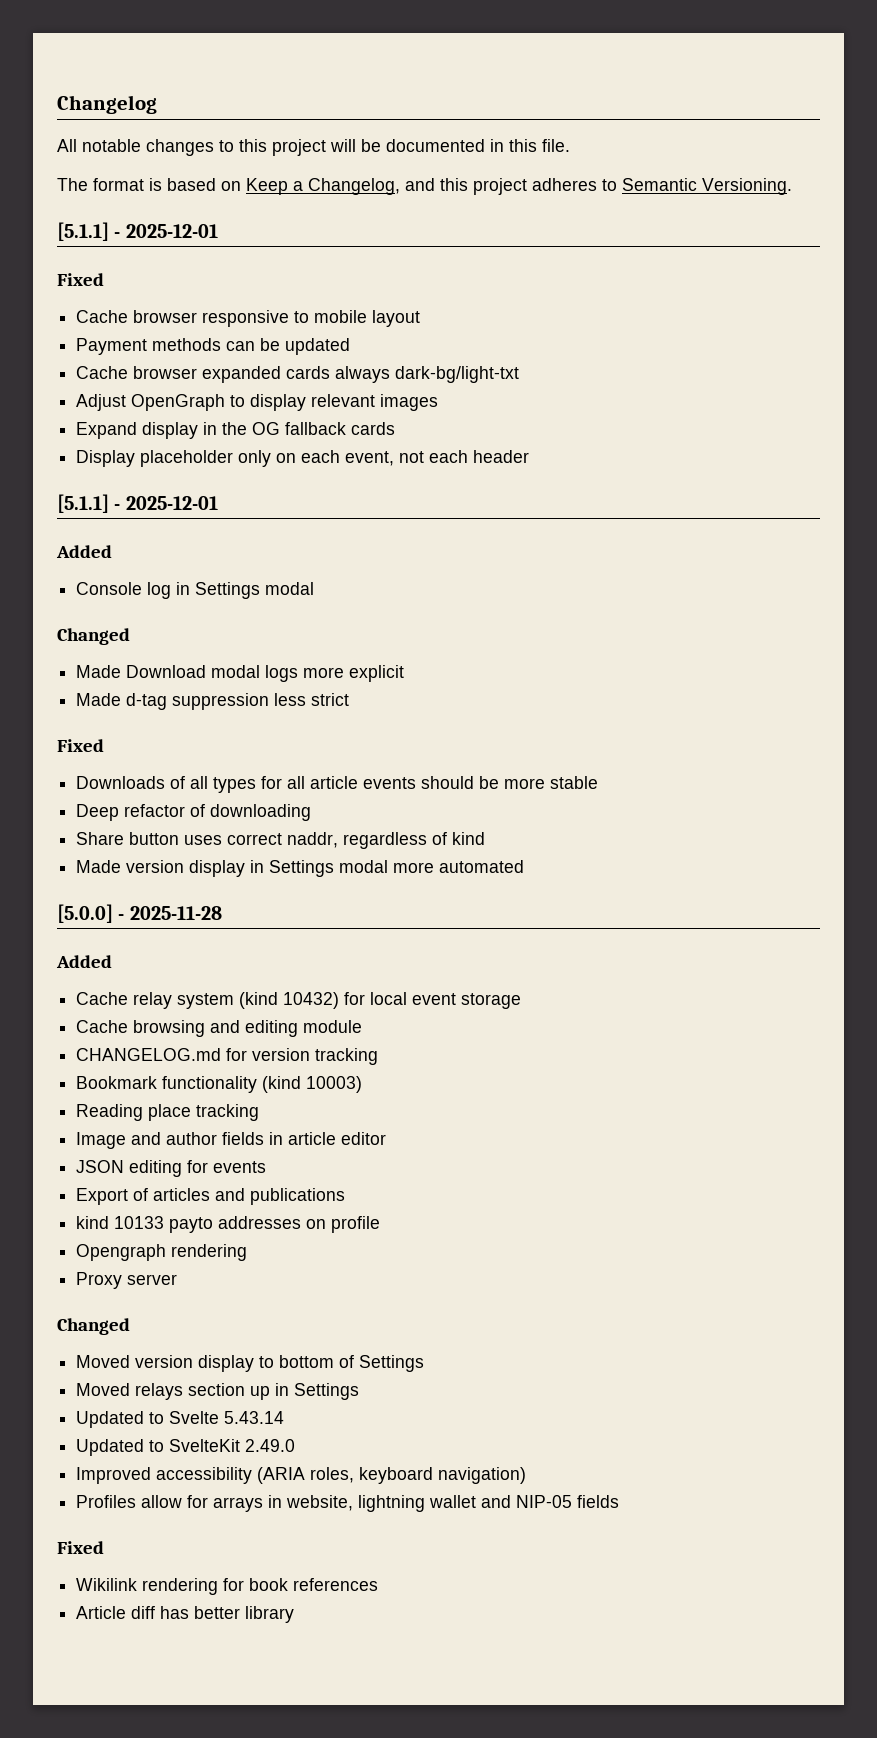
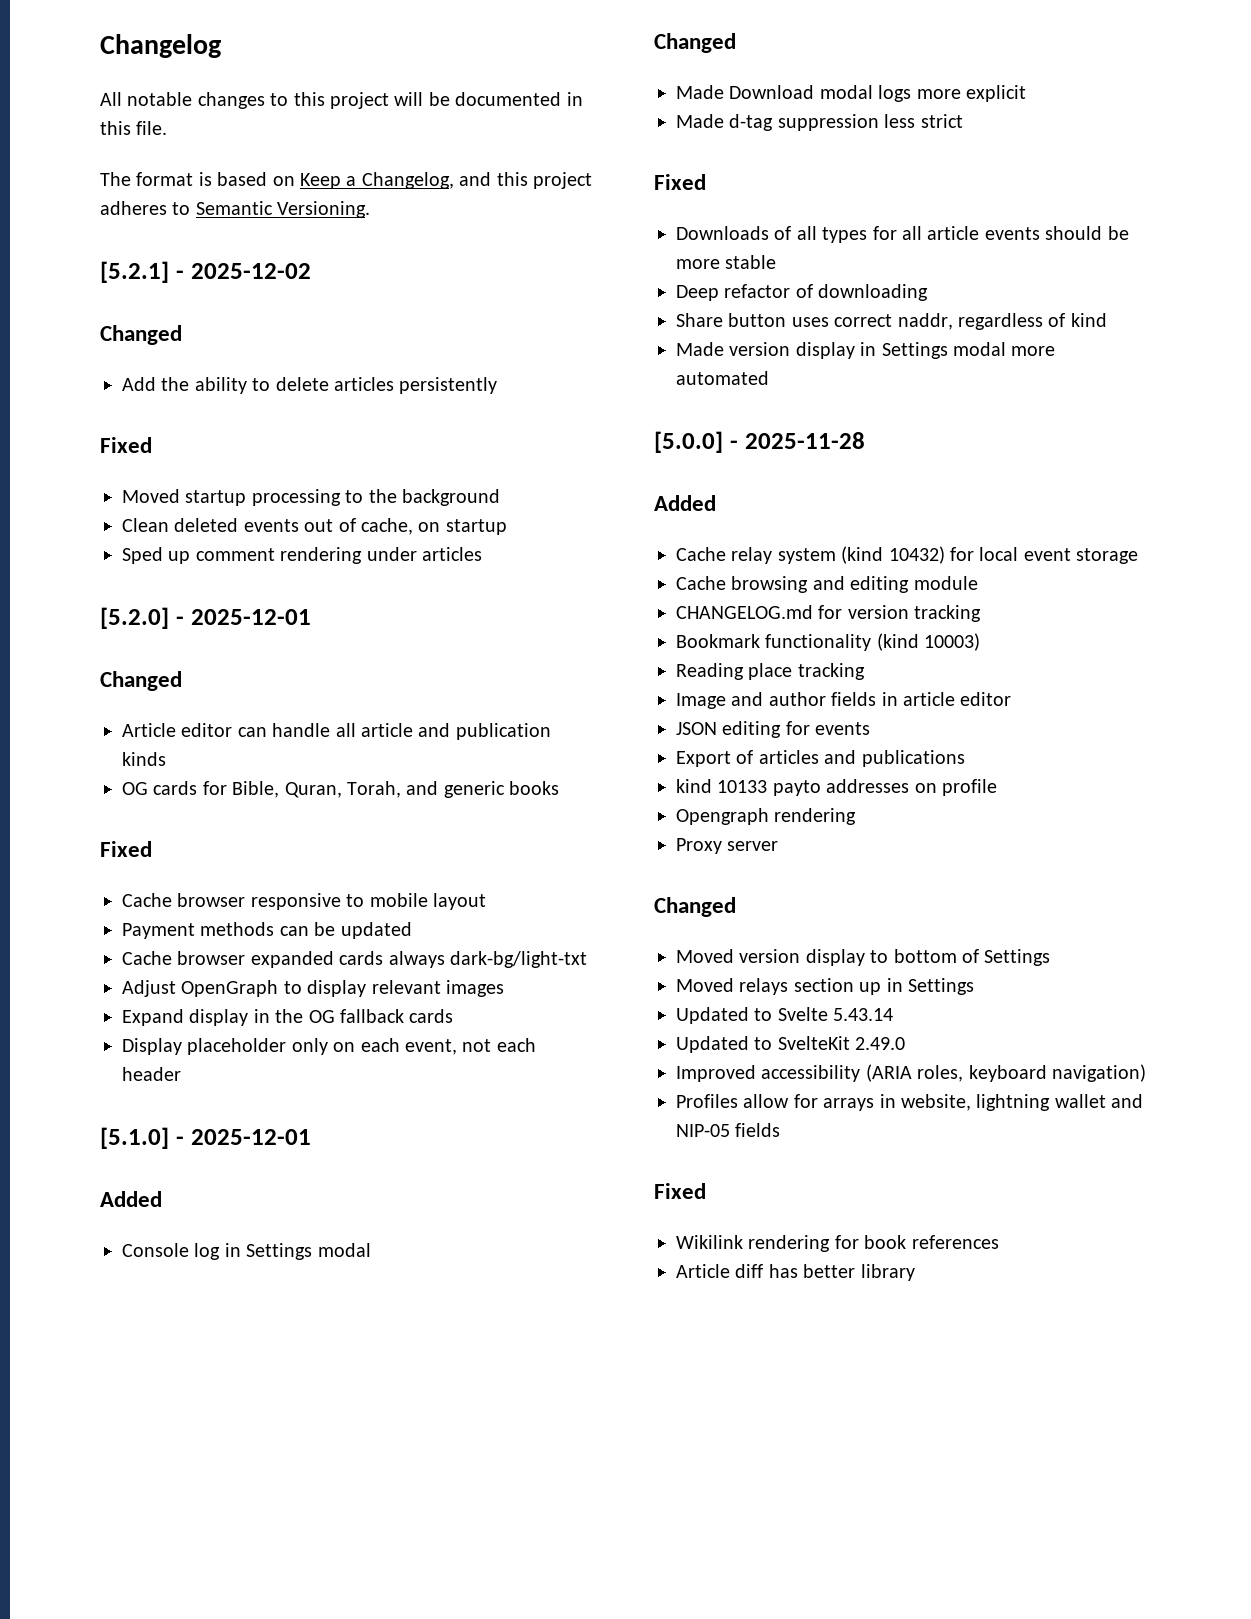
[57,222,218,241] [5.1.1] - 2025-12-01 -> [100,261,311,283] [100,325,182,345] [122,377,498,394] [100,437,152,453] [122,489,500,506] [122,518,507,535] [122,547,482,564] [100,607,311,629] [100,671,182,691] [122,723,551,740] [122,752,166,766] [122,781,560,798] [5.2.1] - 2025-12-02 // Changed // Add the ability to delete articles persistently // Fixed // Moved startup processing to the background // Clean deleted events out of cache, on startup // Sped up comment rendering under articles // [5.2.0] - 2025-12-01 // Changed // Article editor can handle all article and publication kinds // OG cards for Bible, Quran, Torah, and generic books
[57,494,109,513] [5.1.1] -> [100,1127,169,1149] [5.1.0]

